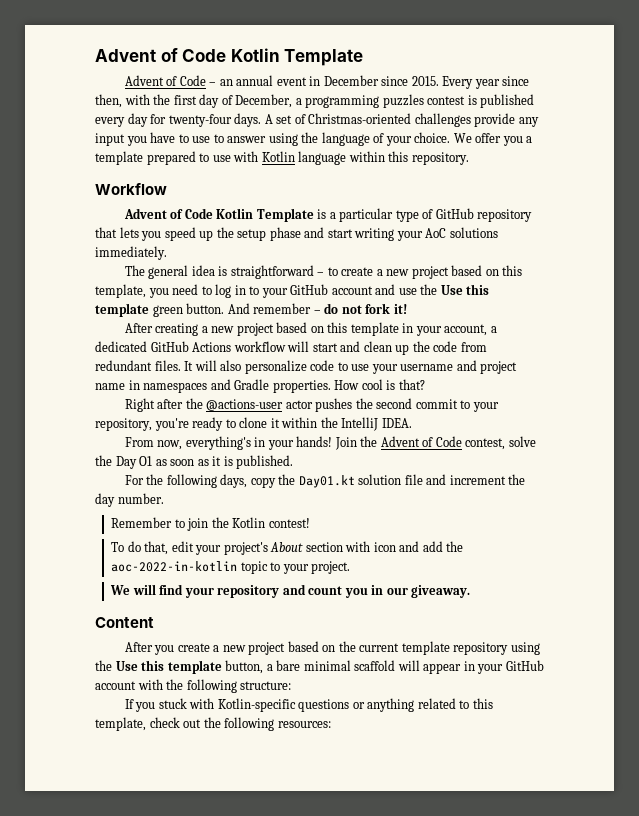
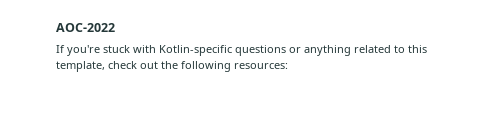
[95,48,364,66] [124,75,530,89] [95,94,535,108] [95,113,539,127] [95,132,533,146] [95,151,469,165] [95,183,167,195] [123,208,533,222] [95,227,498,241] [95,246,167,260] [124,265,523,279] [95,284,490,298] [95,303,407,317] [124,322,497,336] [95,341,487,355] [95,360,518,374] [95,379,425,393] [124,398,499,412] [95,417,412,431] [124,436,536,450] [95,455,294,469] [124,474,526,488] [95,493,164,507] [111,517,310,531] [111,541,464,555] [111,561,351,574] [110,584,471,598] [95,617,154,628] [124,641,540,655] [95,660,544,674] [95,679,292,693] Advent of Code Kotlin Template // Advent of Code – an annual event in December since 2015. Every year since then, with the first day of December, a programming puzzles contest is published every day for twenty-four days. A set of Christmas-oriented challenges provide any input you have to use to answer using the language of your choice. We offer you a template prepared to use with Kotlin language within this repository. // Workflow // Advent of Code Kotlin Template is a particular type of GitHub repository that lets you speed up the setup phase and start writing your AoC solutions immediately. // The general idea is straightforward – to create a new project based on this template, you need to log in to your GitHub account and use the Use this template green button. And remember – do not fork it! // After creating a new project based on this template in your account, a dedicated GitHub Actions workflow will start and clean up the code from redundant files. It will also personalize code to use your username and project name in namespaces and Gradle properties. How cool is that? // Right after the @actions-user actor pushes the second commit to your repository, you're ready to clone it within the IntelliJ IDEA. // From now, everything's in your hands! Join the Advent of Code contest, solve the Day O1 as soon as it is published. // For the following days, copy the Day01.kt solution file and increment the day number. // Remember to join the Kotlin contest! // To do that, edit your project's About section with icon and add the aoc-2022-in-kotlin topic to your project. // We will find your repository and count you in our giveaway. // Content // After you create a new project based on the current template repository using the Use this template button, a bare minimal scaffold will appear in your GitHub account with the following structure: -> [56,23,115,32] AOC-2022
[135,702,156,712] you -> [67,45,100,56] you're

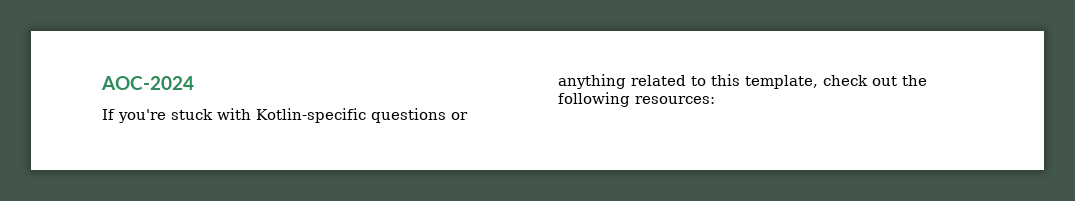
[56,23,115,32] AOC-2022 -> [101,76,194,90] AOC-2024

